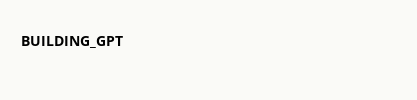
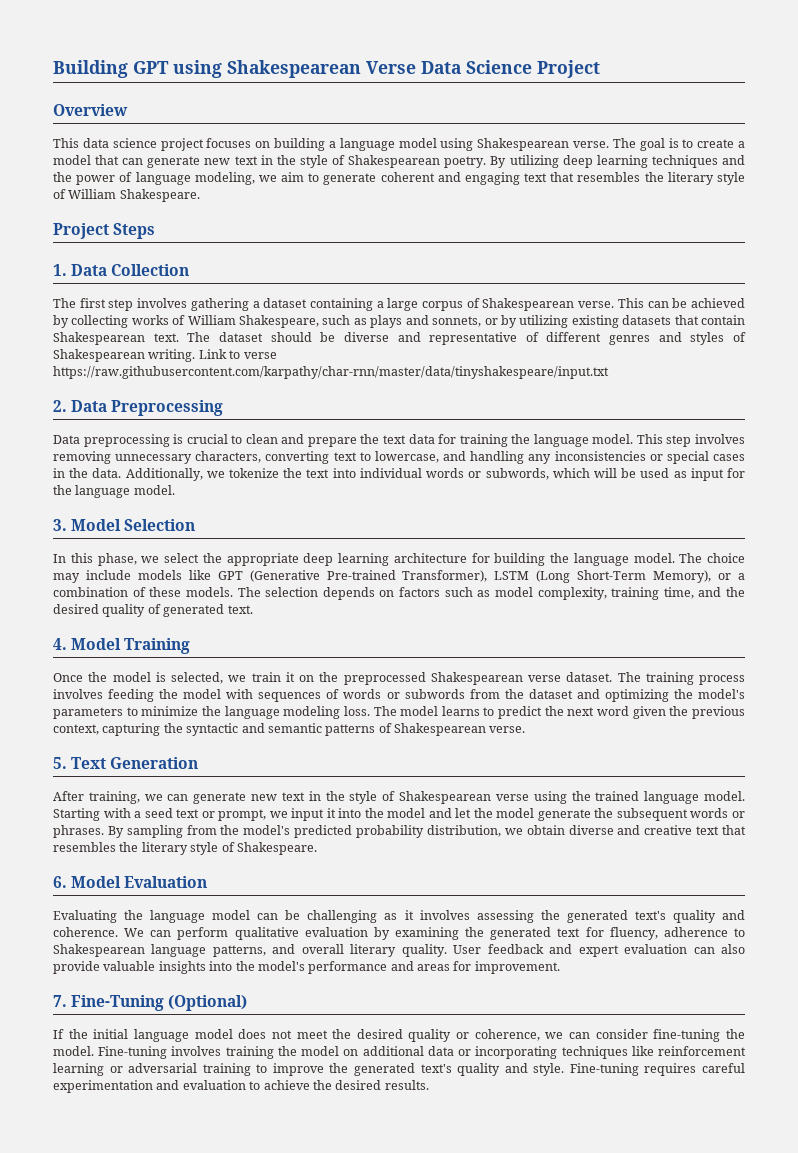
[21,36,123,48] BUILDING_GPT -> [53,60,600,78] [53,104,128,116] [53,138,746,151] [53,155,746,168] [53,172,745,185] [53,189,200,202] [53,223,156,239] [53,264,190,276] [53,298,746,311] [53,315,745,328] [53,332,746,345] [53,349,277,362] [53,366,609,379] [53,400,224,416] [53,434,745,447] [53,451,745,464] [53,468,746,481] [53,485,175,498] [53,519,196,531] [53,553,745,566] [53,570,745,583] [53,587,745,600] [53,604,253,617] [53,638,191,654] [53,672,745,685] [53,689,745,702] [53,706,745,719] [53,723,526,736] [53,757,199,769] [53,791,746,804] [53,808,745,821] [53,825,747,838] [53,842,317,855] [53,876,208,888] [53,910,746,923] [53,927,745,940] [53,944,745,957] [53,961,560,974] [53,995,248,1011] [53,1029,745,1042] [53,1046,746,1059] [53,1063,745,1076] [53,1080,429,1093] Building GPT using Shakespearean Verse Data Science Project // Overview // This data science project focuses on building a language model using Shakespearean verse. The goal is to create a model that can generate new text in the style of Shakespearean poetry. By utilizing deep learning techniques and the power of language modeling, we aim to generate coherent and engaging text that resembles the literary style of William Shakespeare. // Project Steps // 1. Data Collection // The first step involves gathering a dataset containing a large corpus of Shakespearean verse. This can be achieved by collecting works of William Shakespeare, such as plays and sonnets, or by utilizing existing datasets that contain Shakespearean text. The dataset should be diverse and representative of different genres and styles of Shakespearean writing. Link to verse https://raw.githubusercontent.com/karpathy/char-rnn/master/data/tinyshakespeare/input.txt // 2. Data Preprocessing // Data preprocessing is crucial to clean and prepare the text data for training the language model. This step involves removing unnecessary characters, converting text to lowercase, and handling any inconsistencies or special cases in the data. Additionally, we tokenize the text into individual words or subwords, which will be used as input for the language model. // 3. Model Selection // In this phase, we select the appropriate deep learning architecture for building the language model. The choice may include models like GPT (Generative Pre-trained Transformer), LSTM (Long Short-Term Memory), or a combination of these models. The selection depends on factors such as model complexity, training time, and the desired quality of generated text. // 4. Model Training // Once the model is selected, we train it on the preprocessed Shakespearean verse dataset. The training process involves feeding the model with sequences of words or subwords from the dataset and optimizing the model's parameters to minimize the language modeling loss. The model learns to predict the next word given the previous context, capturing the syntactic and semantic patterns of Shakespearean verse. // 5. Text Generation // After training, we can generate new text in the style of Shakespearean verse using the trained language model. Starting with a seed text or prompt, we input it into the model and let the model generate the subsequent words or phrases. By sampling from the model's predicted probability distribution, we obtain diverse and creative text that resembles the literary style of Shakespeare. // 6. Model Evaluation // Evaluating the language model can be challenging as it involves assessing the generated text's quality and coherence. We can perform qualitative evaluation by examining the generated text for fluency, adherence to Shakespearean language patterns, and overall literary quality. User feedback and expert evaluation can also provide valuable insights into the model's performance and areas for improvement. // 7. Fine-Tuning (Optional) // If the initial language model does not meet the desired quality or coherence, we can consider fine-tuning the model. Fine-tuning involves training the model on additional data or incorporating techniques like reinforcement learning or adversarial training to improve the generated text's quality and style. Fine-tuning requires careful experimentation and evaluation to achieve the desired results.

